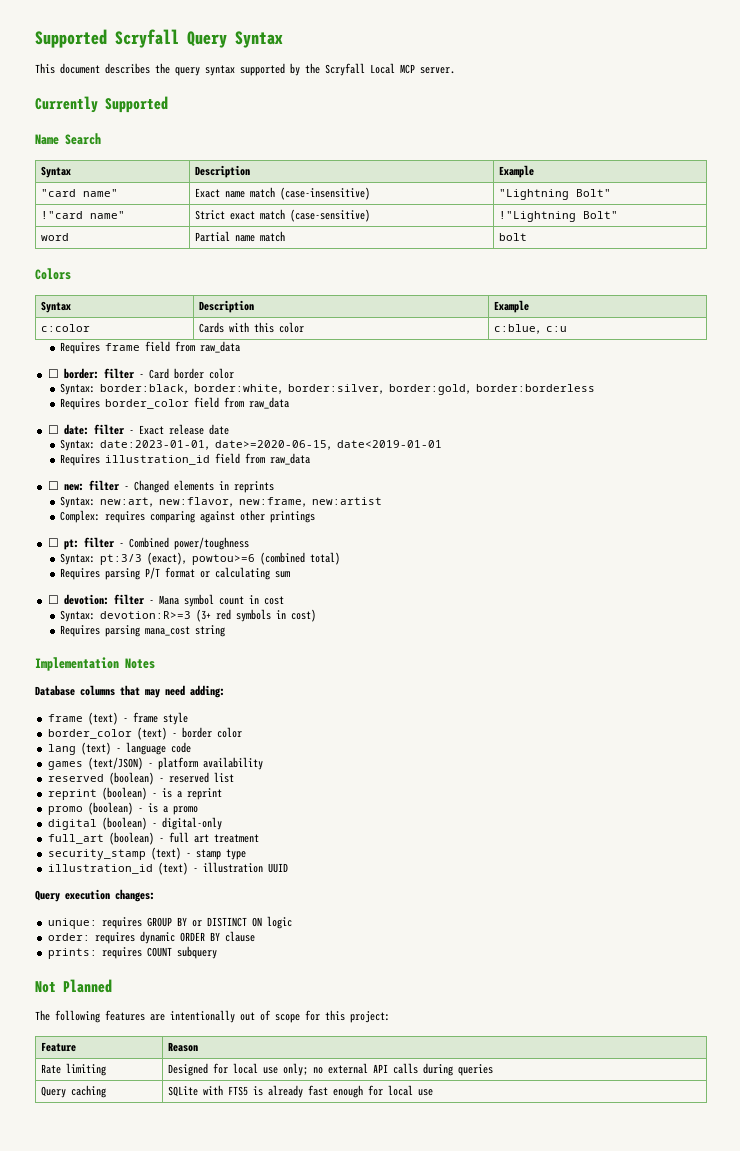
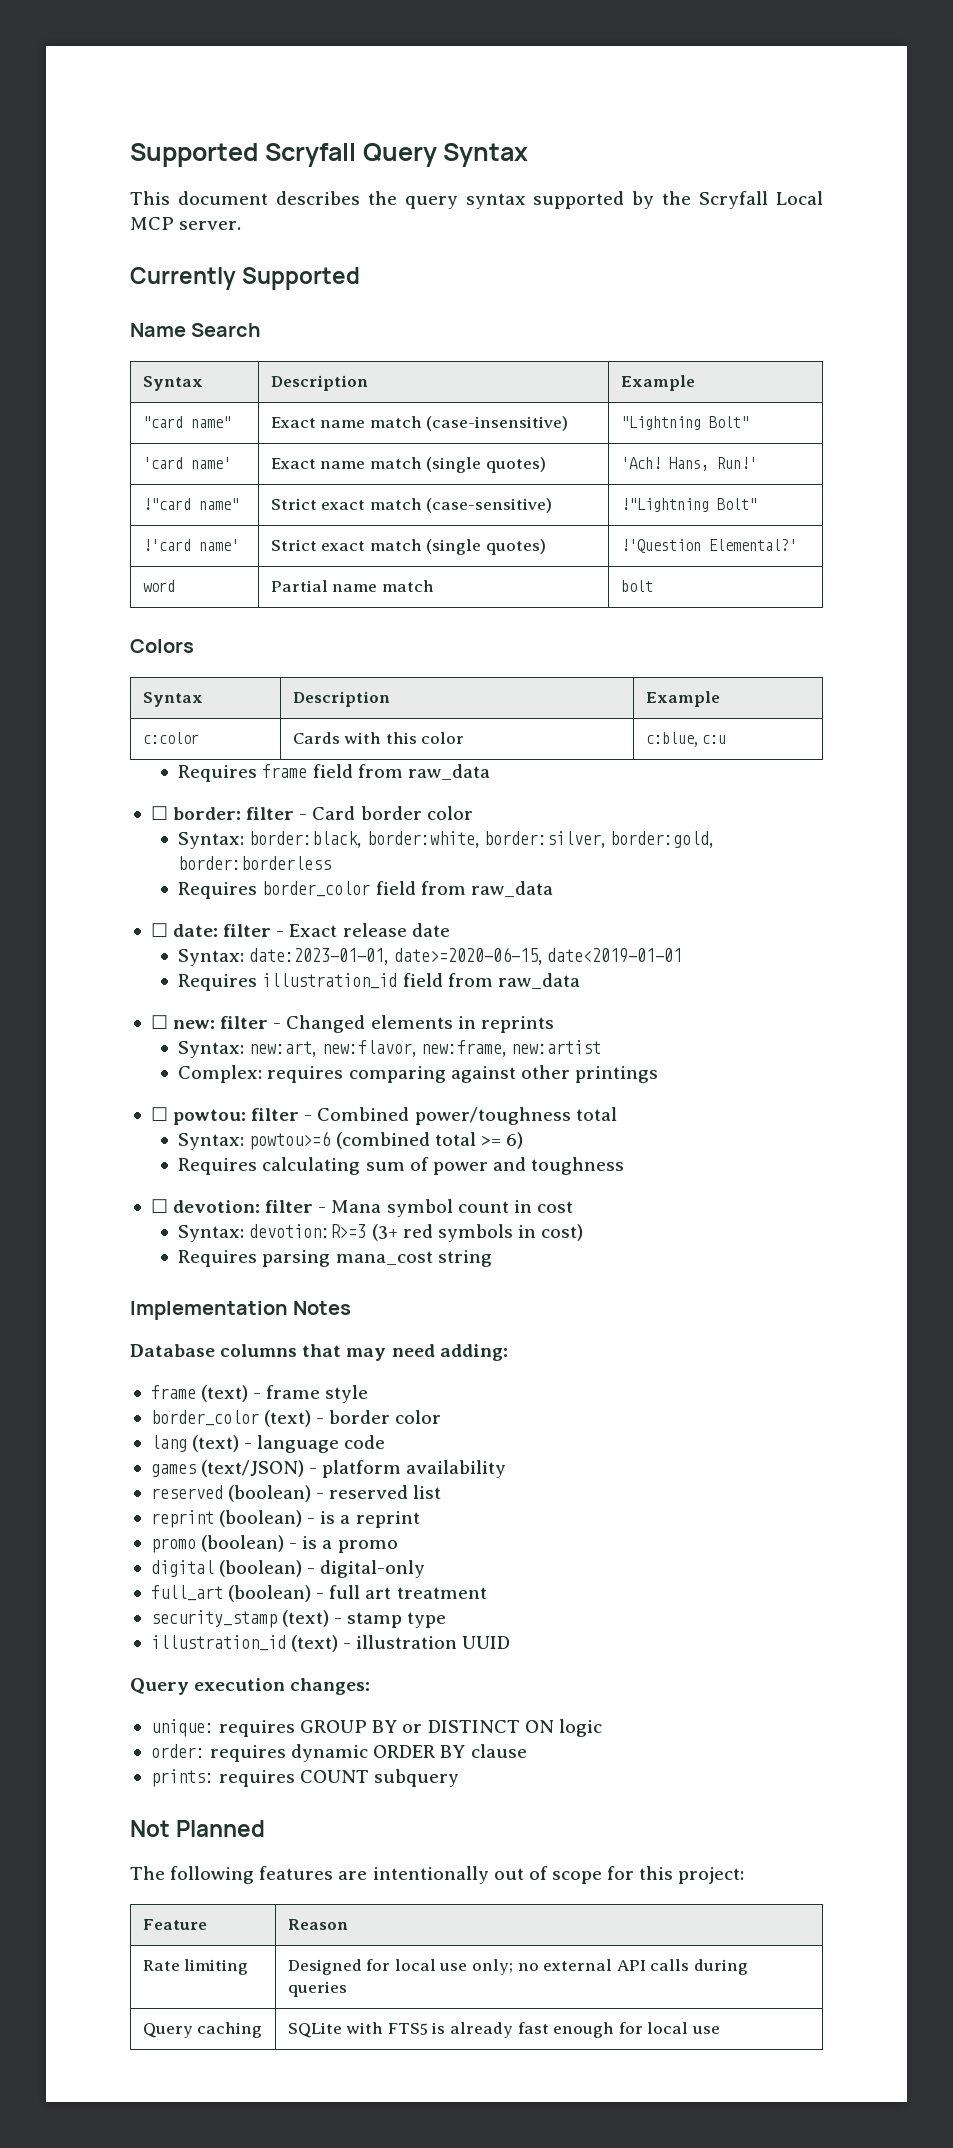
(612, 193) none -> [142,457,231,469] [270,457,547,473] [620,457,757,471] // 'card name' | Exact name match (single quotes) | 'Ach! Hans, Run!'
(619, 215) none -> [142,539,239,551] [270,539,547,555] [620,539,797,553] // !'card name' | Strict exact match (single quotes) | !'Question Elemental?'
[63,539,79,550] pt: -> [173,1109,247,1125] powtou:
[60,552,341,565] [60,567,291,580] // Syntax: pt:3/3 (exact), powtou>=6 (combined total) // Requires parsing P/T format or calculating sum -> [575,1107,617,1121] [178,1131,523,1150] [178,1157,625,1175] total // Syntax: powtou>=6 (combined total >= 6) // Requires calculating sum of power and toughness

